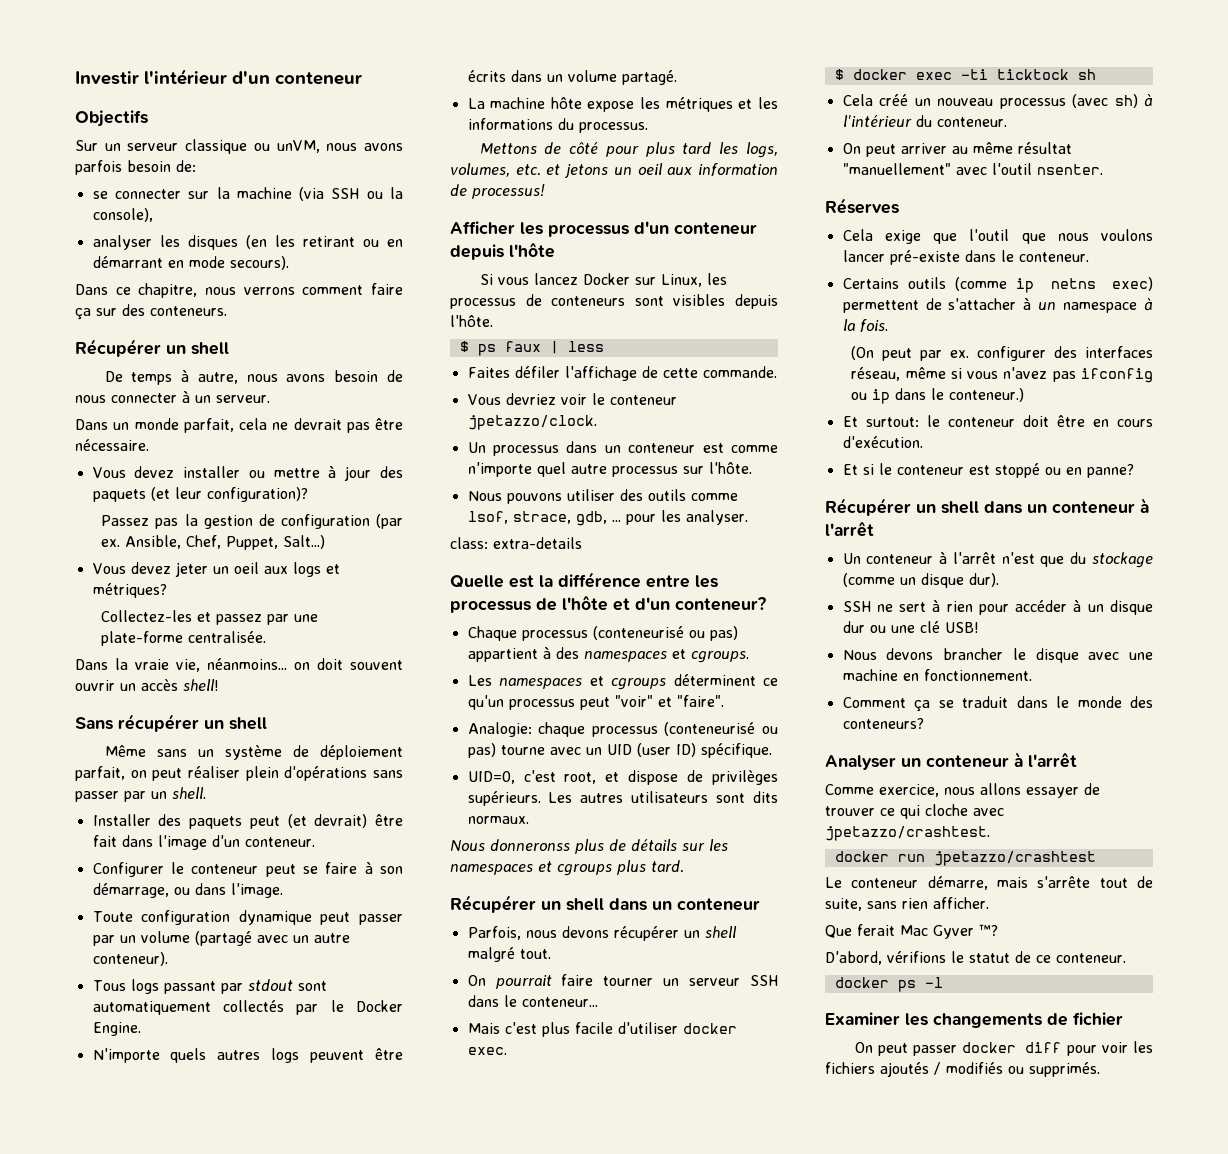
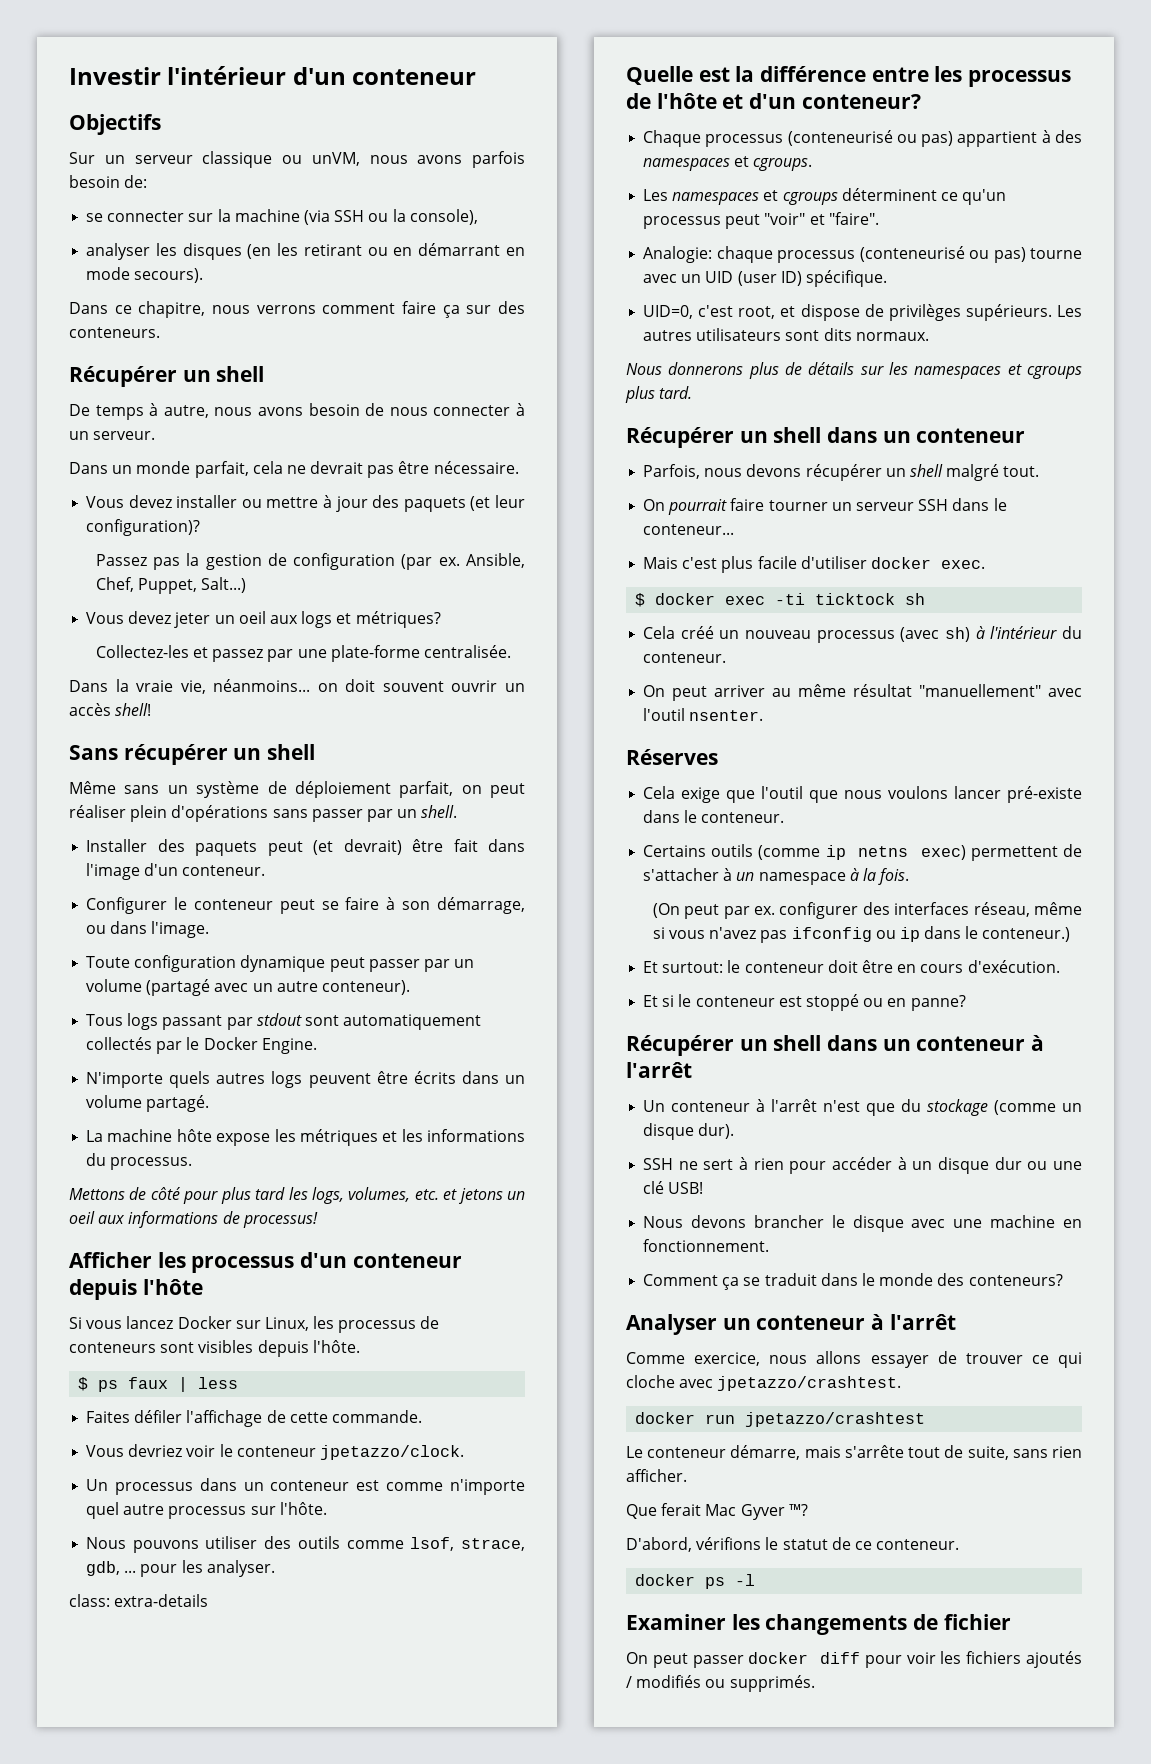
[698,163,778,176] information -> [128,1211,219,1228] informations
[490,839,570,851] donneronss -> [668,362,744,375] donnerons

